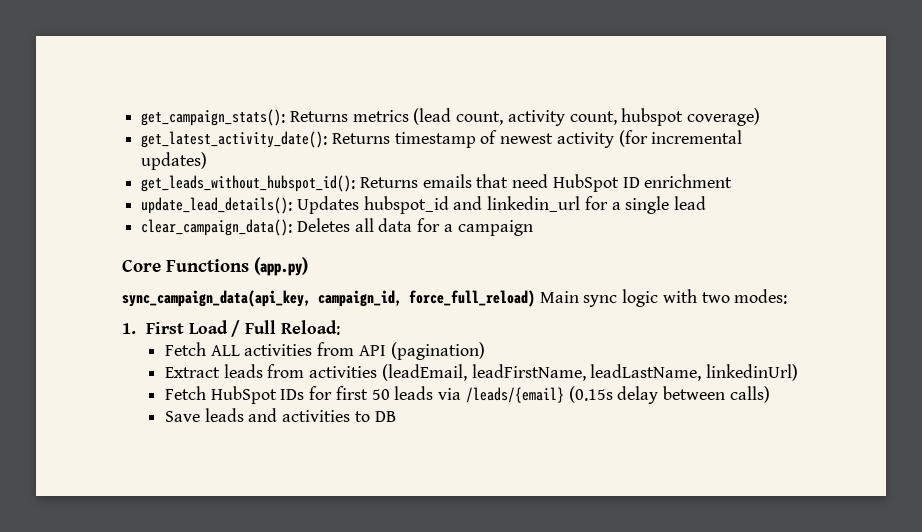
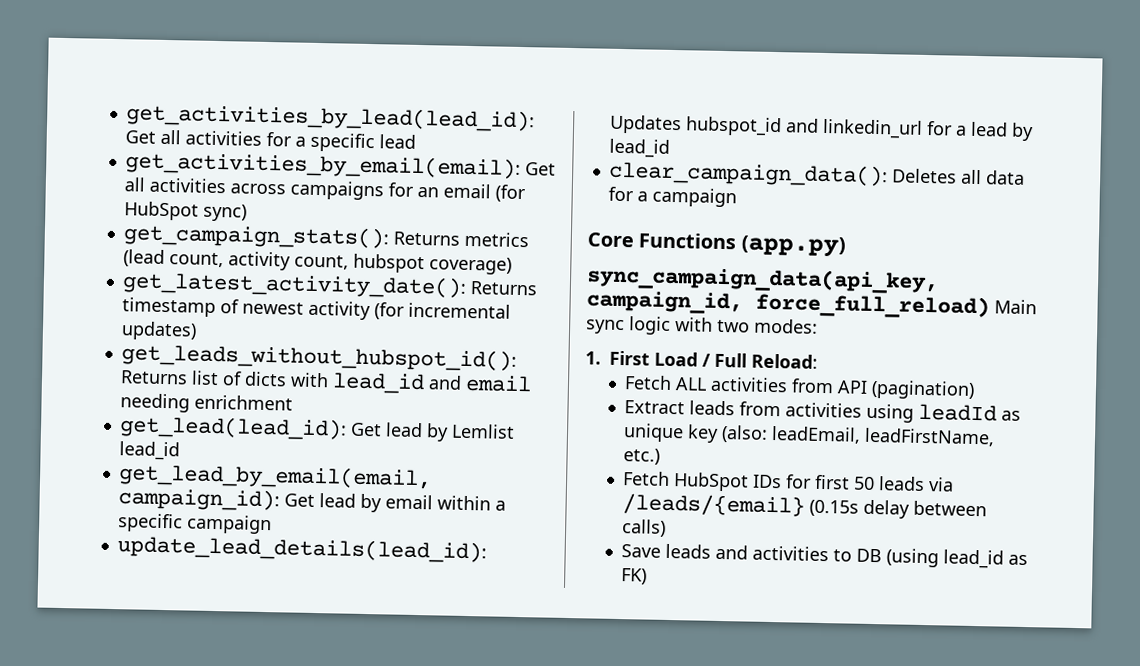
(141, 117) none -> [125,103,535,133] [124,129,416,153] [124,151,556,180] [123,177,526,203] [123,201,247,222] get_activities_by_lead(lead_id): Get all activities for a specific lead // get_activities_by_email(email): Get all activities across campaigns for an email (for HubSpot sync) //
[422,174,733,192] [141,197,293,214] emails that need HubSpot ID enrichment // update_lead_details(): -> [190,370,532,395] [119,393,293,413] [118,415,515,442] [118,441,180,461] [117,463,432,491] [117,487,506,513] [117,513,272,535] [116,535,487,564] list of dicts with lead_id and email needing enrichment // get_lead(lead_id): Get lead by Lemlist lead_id // get_lead_by_email(email, campaign_id): Get lead by email within a specific campaign // update_lead_details(lead_id):
[625,196,707,214] single lead -> [969,121,1034,142] [608,138,670,158] lead by lead_id
[381,364,799,381] (leadEmail, leadFirstName, leadLastName, linkedinUrl) -> [865,403,1021,423] [622,423,995,447] [622,448,660,465] using leadId as unique key (also: leadEmail, leadFirstName, etc.)
(396, 416) none -> [885,548,1028,569] [620,568,647,585] (using lead_id as FK)

